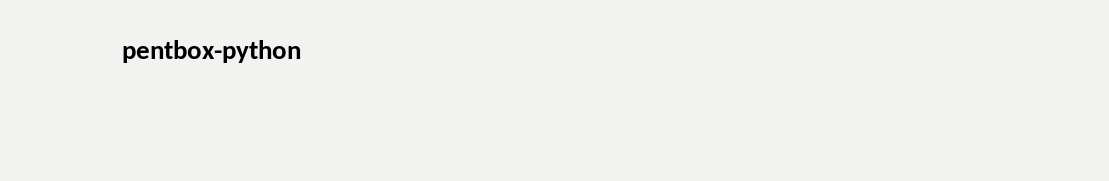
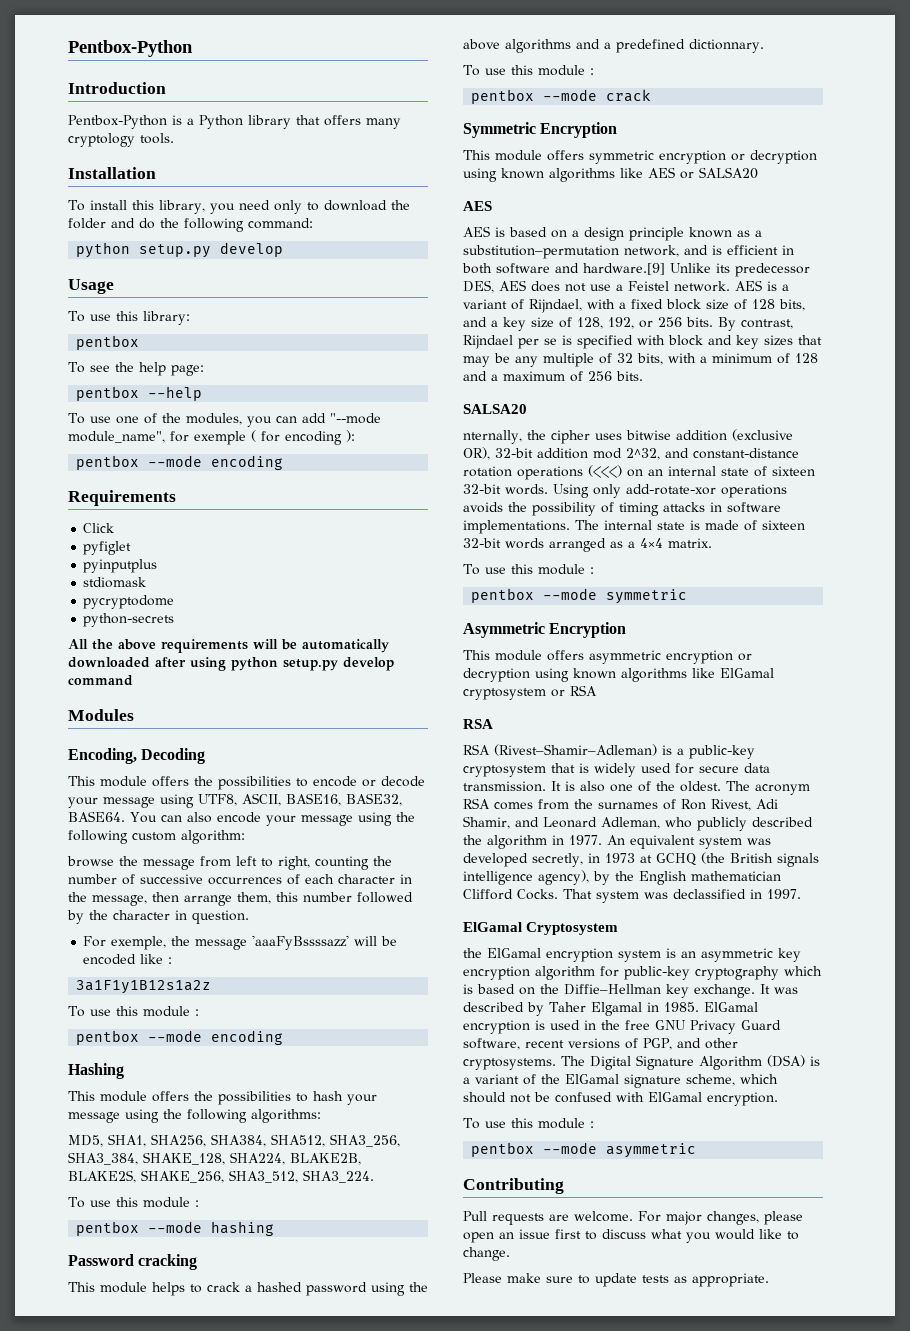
[122,40,301,63] pentbox-python -> [68,40,193,57] [68,82,166,94] [68,115,401,129] [68,133,174,147] [68,167,156,179] [68,200,410,214] [68,218,313,232] [76,242,284,258] [68,279,114,294] [68,311,190,325] [76,335,140,350] [68,362,204,376] [76,386,203,401] [68,413,381,427] [68,430,355,445] [76,455,284,470] [68,490,176,506] [83,523,115,533] [83,541,132,555] [83,559,158,573] [83,577,147,588] [83,595,175,609] [83,613,175,627] [68,639,389,653] [68,657,394,671] [68,675,133,686] [68,709,134,721] [68,748,206,764] [68,776,425,790] [68,793,402,808] [68,811,415,826] [68,830,245,844] [67,856,392,870] [68,874,412,885] [68,892,413,906] [67,910,249,924] [83,935,398,950] [83,954,173,965] [76,980,212,994] [68,1006,199,1017] [76,1030,284,1045] [68,1063,124,1079] [68,1091,377,1105] [68,1109,321,1123] [68,1134,400,1147] [68,1152,361,1165] [68,1170,374,1183] [68,1197,199,1208] [76,1221,275,1236] [68,1254,198,1270] [68,1282,428,1296] [463,39,764,53] [463,65,594,76] [471,89,652,104] [463,122,618,138] [463,150,817,164] [463,167,758,182] [463,201,492,211] [463,226,762,241] [463,245,794,259] [462,263,810,277] [463,280,789,293] [463,299,805,313] [463,317,793,331] [463,335,822,349] [463,353,818,367] [463,371,643,382] [463,404,527,414] [463,429,793,444] [463,447,799,460] [463,465,815,480] [463,484,787,498] [463,502,781,516] [463,520,805,534] [463,538,712,552] [463,564,594,575] [471,588,688,604] [463,622,627,638] [463,650,752,664] [463,668,774,682] [463,685,597,700] [463,719,493,729] [463,744,755,759] [463,763,770,777] [463,781,810,795] [463,798,778,811] [463,816,813,831] [463,835,771,849] [463,852,819,867] [463,870,781,885] [463,889,801,903] [463,922,619,935] [463,948,801,962] [463,966,822,980] [463,984,798,998] [463,1002,758,1016] [463,1020,781,1034] [463,1038,738,1050] [463,1055,820,1070] [463,1074,778,1088] [463,1092,778,1106] [463,1118,594,1129] [471,1142,697,1158] [463,1178,564,1194] [463,1211,803,1225] [463,1229,799,1243] [463,1247,510,1261] [463,1273,769,1287] Pentbox-Python // Introduction // Pentbox-Python is a Python library that offers many cryptology tools. // Installation // To install this library, you need only to download the folder and do the following command: // python setup.py develop // Usage // To use this library: // pentbox // To see the help page: // pentbox --help // To use one of the modules, you can add "--mode module_name", for exemple ( for encoding ): // pentbox --mode encoding // Requirements // Click // pyfiglet // pyinputplus // stdiomask // pycryptodome // python-secrets // All the above requirements will be automatically downloaded after using python setup.py develop command // Modules // Encoding, Decoding // This module offers the possibilities to encode or decode your message using UTF8, ASCII, BASE16, BASE32, BASE64. You can also encode your message using the following custom algorithm: // browse the message from left to right, counting the number of successive occurrences of each character in the message, then arrange them, this number followed by the character in question. // For exemple, the message 'aaaFyBssssazz' will be encoded like : // 3a1F1y1B12s1a2z // To use this module : // pentbox --mode encoding // Hashing // This module offers the possibilities to hash your message using the following algorithms: // MD5, SHA1, SHA256, SHA384, SHA512, SHA3_256, SHA3_384, SHAKE_128, SHA224, BLAKE2B, BLAKE2S, SHAKE_256, SHA3_512, SHA3_224. // To use this module : // pentbox --mode hashing // Password cracking // This module helps to crack a hashed password using the above algorithms and a predefined dictionnary. // To use this module : // pentbox --mode crack // Symmetric Encryption // This module offers symmetric encryption or decryption using known algorithms like AES or SALSA20 // AES // AES is based on a design principle known as a substitution–permutation network, and is efficient in both software and hardware.[9] Unlike its predecessor DES, AES does not use a Feistel network. AES is a variant of Rijndael, with a fixed block size of 128 bits, and a key size of 128, 192, or 256 bits. By contrast, Rijndael per se is specified with block and key sizes that may be any multiple of 32 bits, with a minimum of 128 and a maximum of 256 bits. // SALSA20 // nternally, the cipher uses bitwise addition (exclusive OR), 32-bit addition mod 2^32, and constant-distance rotation operations (<<<) on an internal state of sixteen 32-bit words. Using only add-rotate-xor operations avoids the possibility of timing attacks in software implementations. The internal state is made of sixteen 32-bit words arranged as a 4×4 matrix. // To use this module : // pentbox --mode symmetric // Asymmetric Encryption // This module offers asymmetric encryption or decryption using known algorithms like ElGamal cryptosystem or RSA // RSA // RSA (Rivest–Shamir–Adleman) is a public-key cryptosystem that is widely used for secure data transmission. It is also one of the oldest. The acronym RSA comes from the surnames of Ron Rivest, Adi Shamir, and Leonard Adleman, who publicly described the algorithm in 1977. An equivalent system was developed secretly, in 1973 at GCHQ (the British signals intelligence agency), by the English mathematician Clifford Cocks. That system was declassified in 1997. // ElGamal Cryptosystem // the ElGamal encryption system is an asymmetric key encryption algorithm for public-key cryptography which is based on the Diffie–Hellman key exchange. It was described by Taher Elgamal in 1985. ElGamal encryption is used in the free GNU Privacy Guard software, recent versions of PGP, and other cryptosystems. The Digital Signature Algorithm (DSA) is a variant of the ElGamal signature scheme, which should not be confused with ElGamal encryption. // To use this module : // pentbox --mode asymmetric // Contributing // Pull requests are welcome. For major changes, please open an issue first to discuss what you would like to change. // Please make sure to update tests as appropriate.

